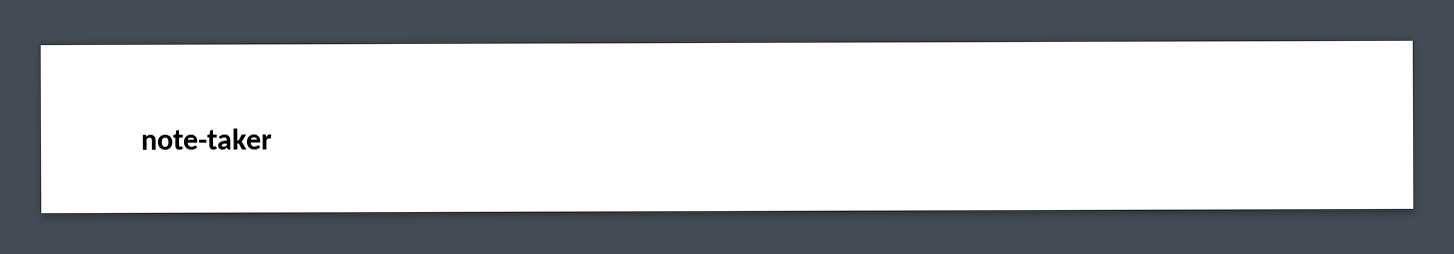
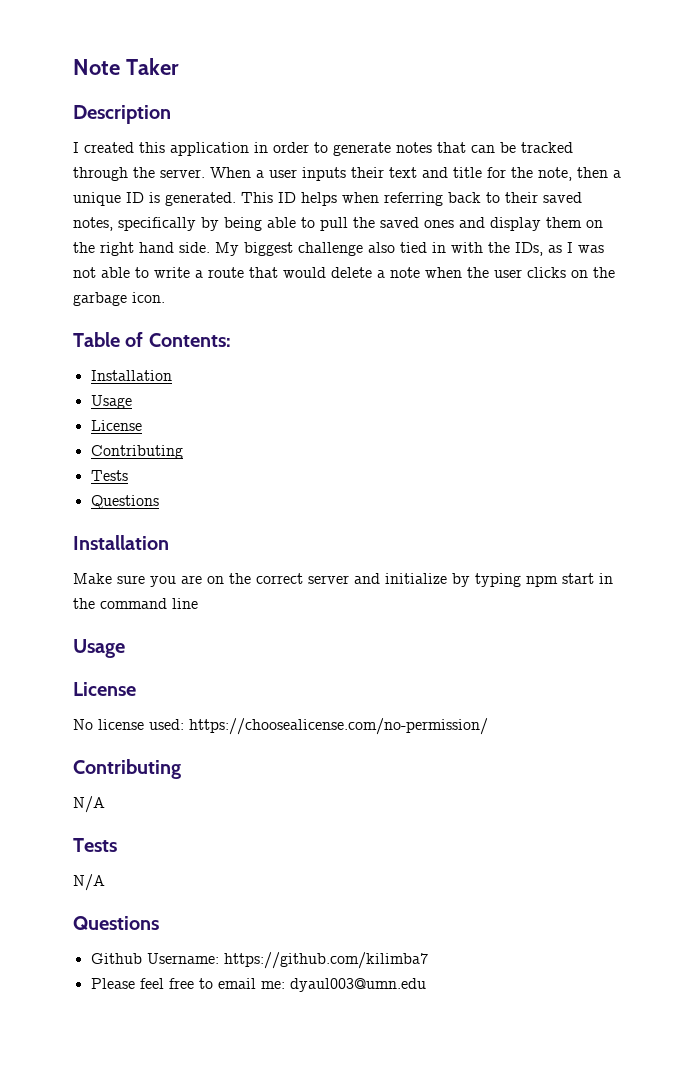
[141,128,273,150] note-taker -> [73,58,179,75] [73,105,171,124] [73,142,573,156] [73,167,621,181] [73,192,582,206] [73,217,603,231] [73,242,604,256] [73,267,615,278] [73,292,165,306] [73,332,231,347] [90,370,172,381] [90,395,132,409] [90,420,142,431] [90,445,183,459] [90,470,128,481] [90,495,159,509] [73,535,169,550] [73,573,613,587] [73,598,198,609] [73,639,125,658] [73,682,136,696] [73,718,488,735] [73,759,181,779] [73,796,105,813] [73,838,117,852] [73,874,105,891] [73,916,159,930] [90,952,428,969] [90,978,426,992] Note Taker // Description // I created this application in order to generate notes that can be tracked through the server. When a user inputs their text and title for the note, then a unique ID is generated. This ID helps when referring back to their saved notes, specifically by being able to pull the saved ones and display them on the right hand side. My biggest challenge also tied in with the IDs, as I was not able to write a route that would delete a note when the user clicks on the garbage icon. // Table of Contents: // Installation // Usage // License // Contributing // Tests // Questions // Installation // Make sure you are on the correct server and initialize by typing npm start in the command line // Usage // License // No license used: https://choosealicense.com/no-permission/ // Contributing // N/A // Tests // N/A // Questions // Github Username: https://github.com/kilimba7 // Please feel free to email me: dyaul003@umn.edu

